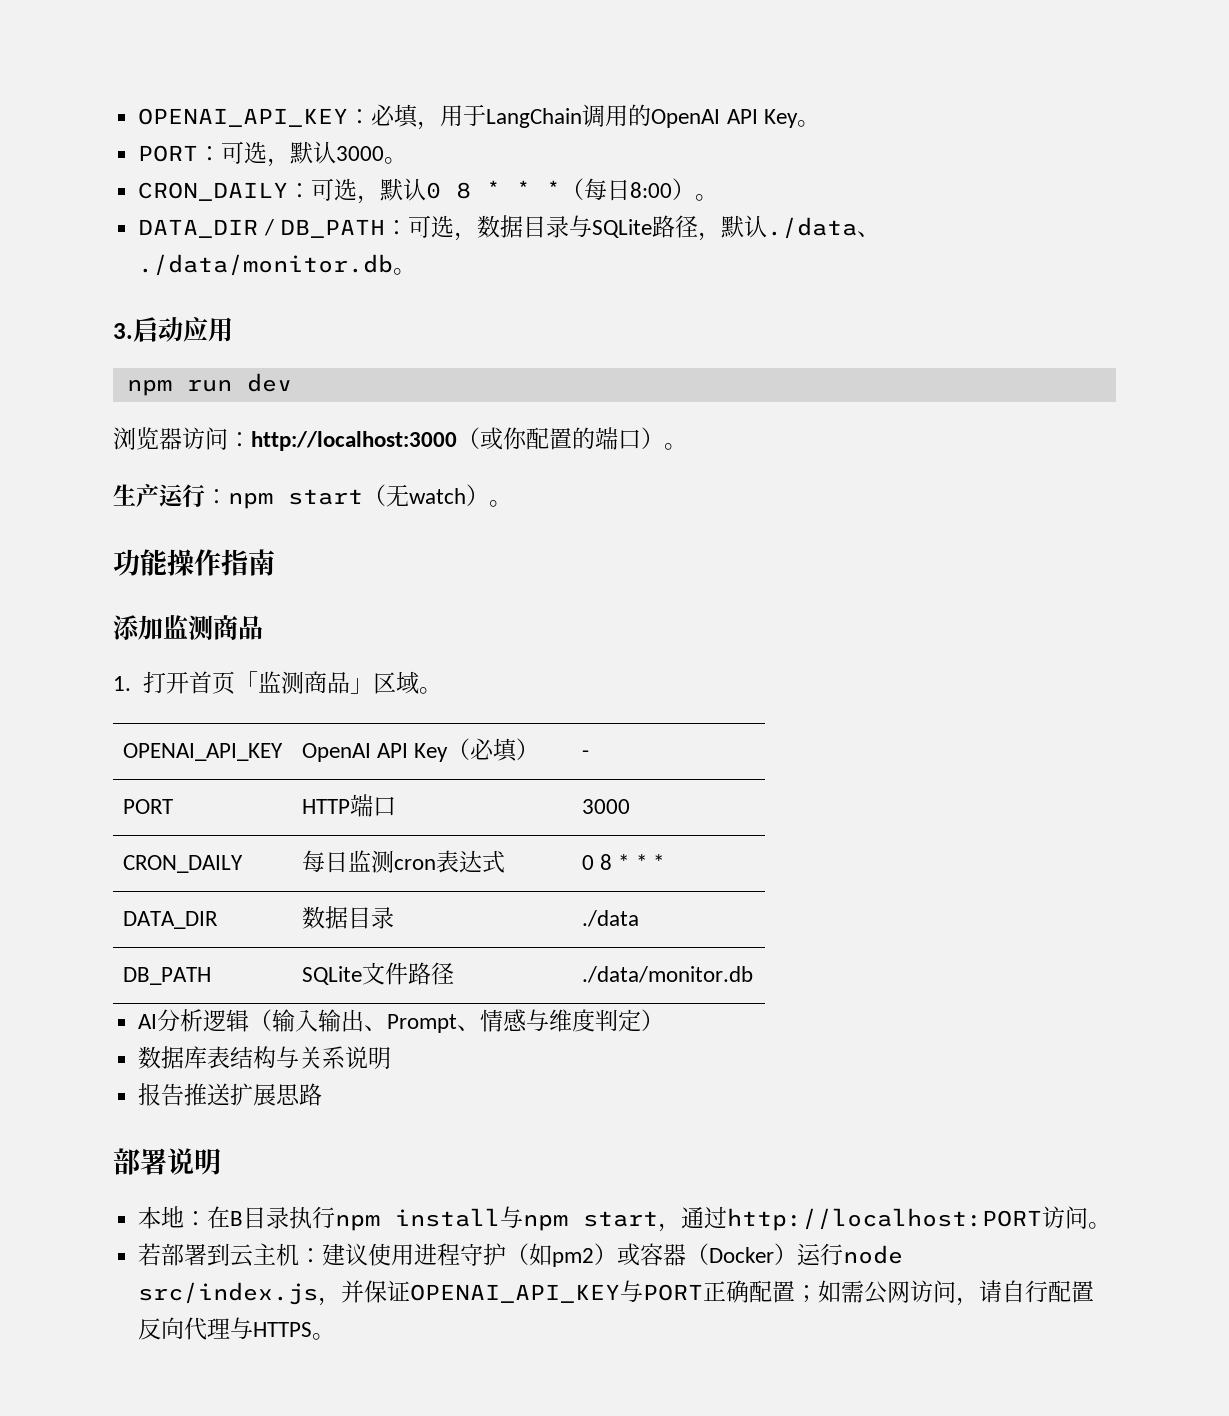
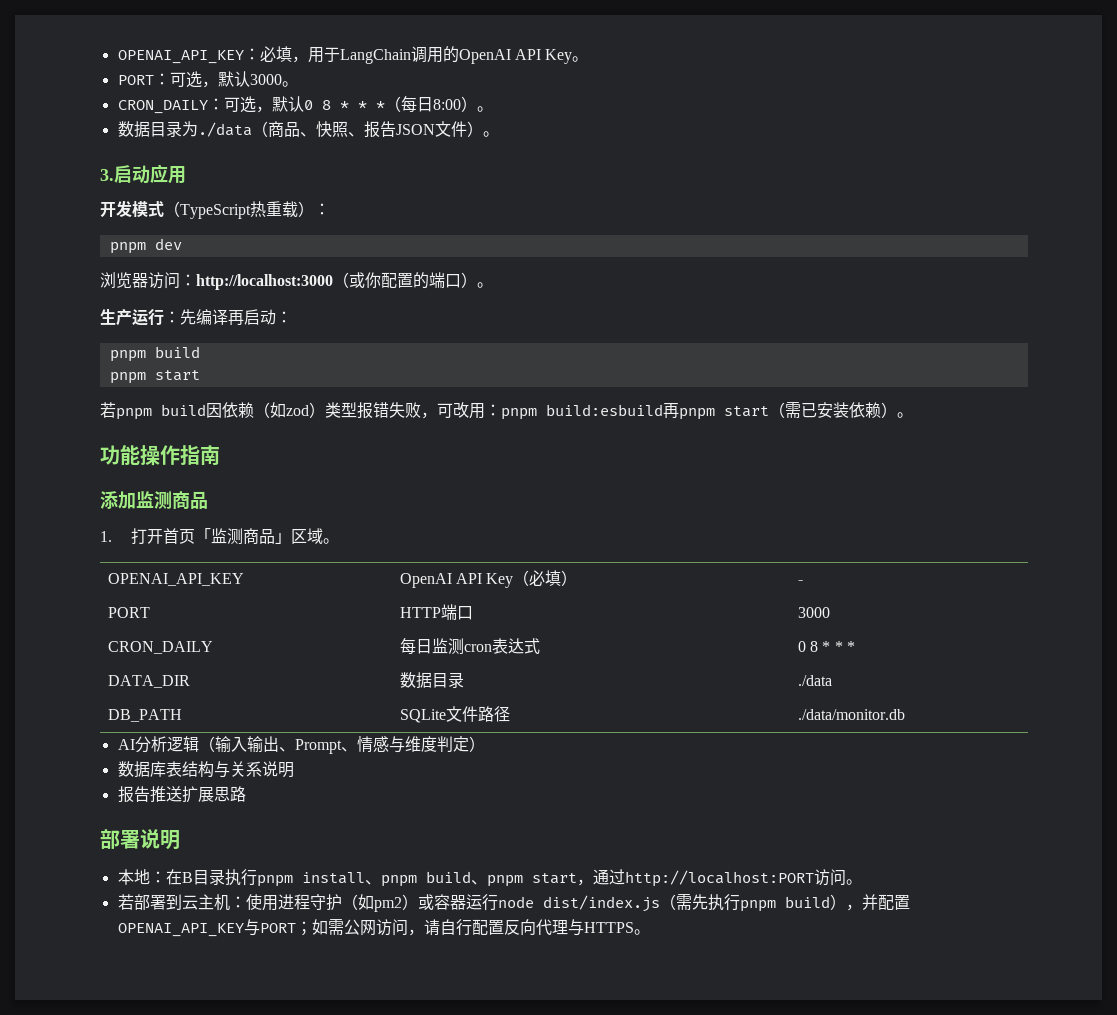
[138,215,880,241] [138,254,417,276] [113,317,233,342] [126,379,232,396] DATA_DIR / DB_PATH：可选，数据目录与SQLite路径，默认./data、./data/monitor.db。 // 3.启动应用 // npm run -> [117,121,499,138] [100,164,186,184] [100,200,330,219] [109,242,146,254] 数据目录为./data（商品、快照、报告JSON文件）。 // 3.启动应用 // 开发模式（TypeScript热重载）： // pnpm
[228,484,466,509] npm start（无watch -> [180,309,292,326] [109,346,200,362] [109,370,200,384] [100,402,881,420] 先编译再启动： // pnpm build // pnpm start // 若pnpm build因依赖（如zod）类型报错失败，可改用：pnpm build:esbuild再pnpm start（需已安装依赖
[335,1206,569,1231] npm install与npm -> [256,871,523,887] pnpm install、pnpm build、pnpm
[322,1243,369,1266] 建议 -> (246, 902) none
[686,1243,904,1266] [138,1280,411,1306] （Docker）运行node src/index.js，并保证 -> [465,894,910,912] 运行node dist/index.js（需先执行pnpm build），并配置
[703,1280,796,1303] 正确配置 -> (296, 928) none

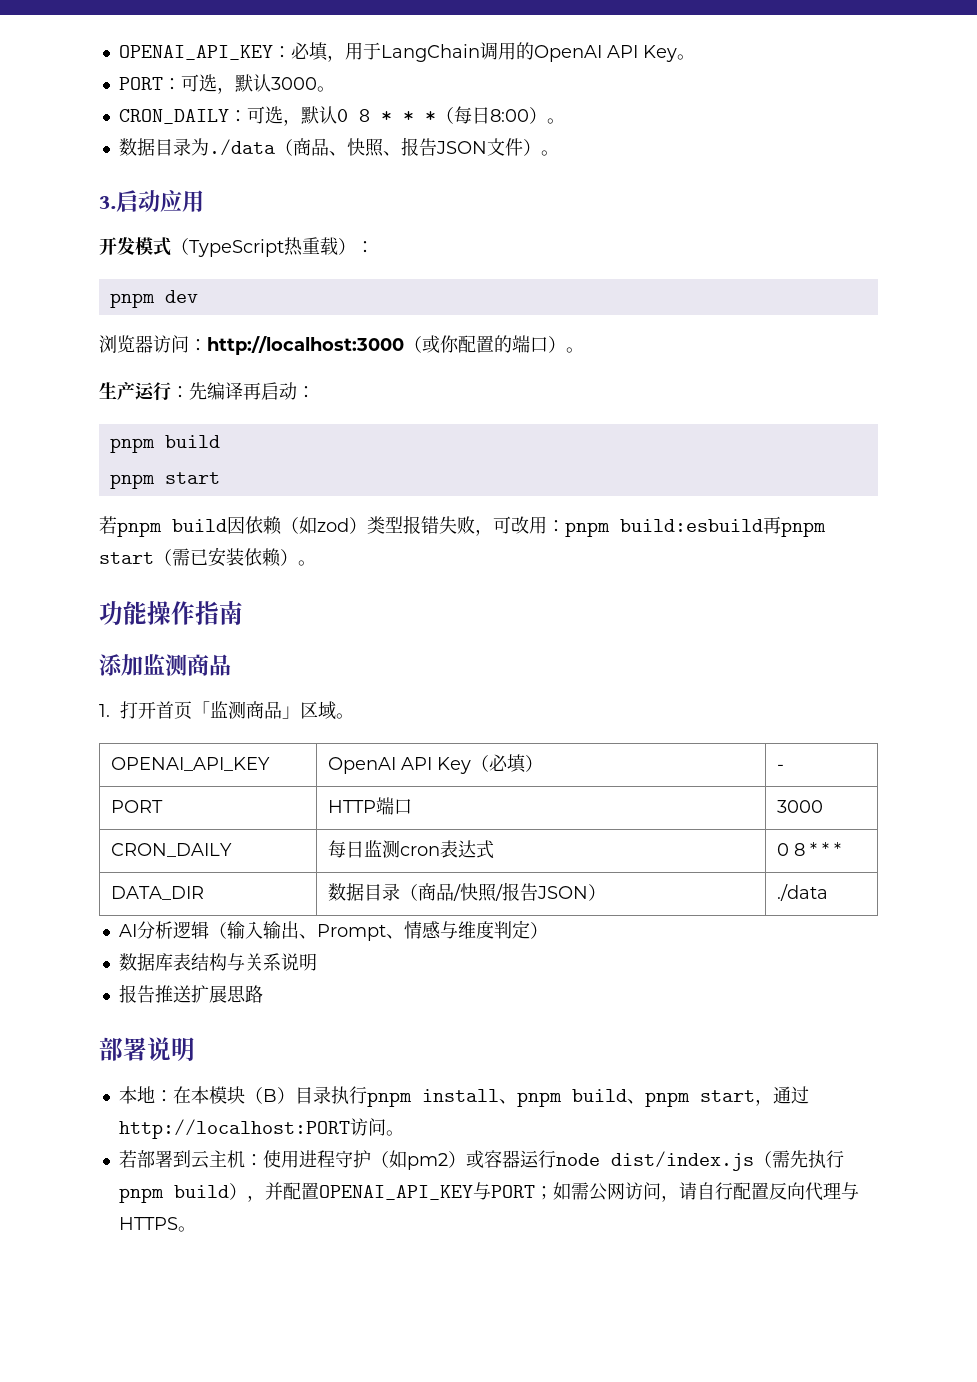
[797,675,832,686] [107,709,182,722] [399,706,510,723] [797,709,905,720] | ./data // DB_PATH | SQLite文件路径 | ./data/monitor.db -> [399,882,606,902] [776,884,828,901] （商品/快照/报告JSON） | ./data
[181,872,193,883] B -> [190,1086,295,1104] 本模块（B）

